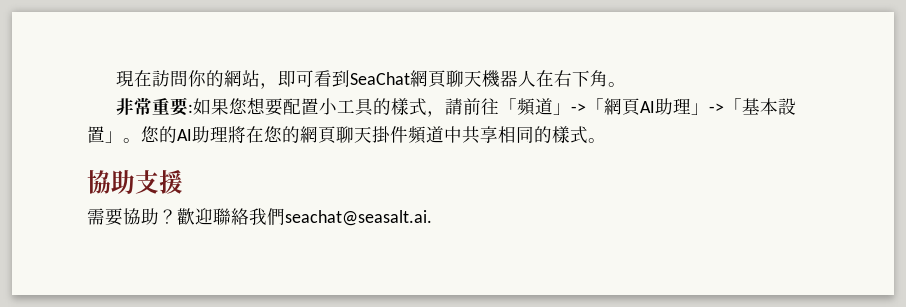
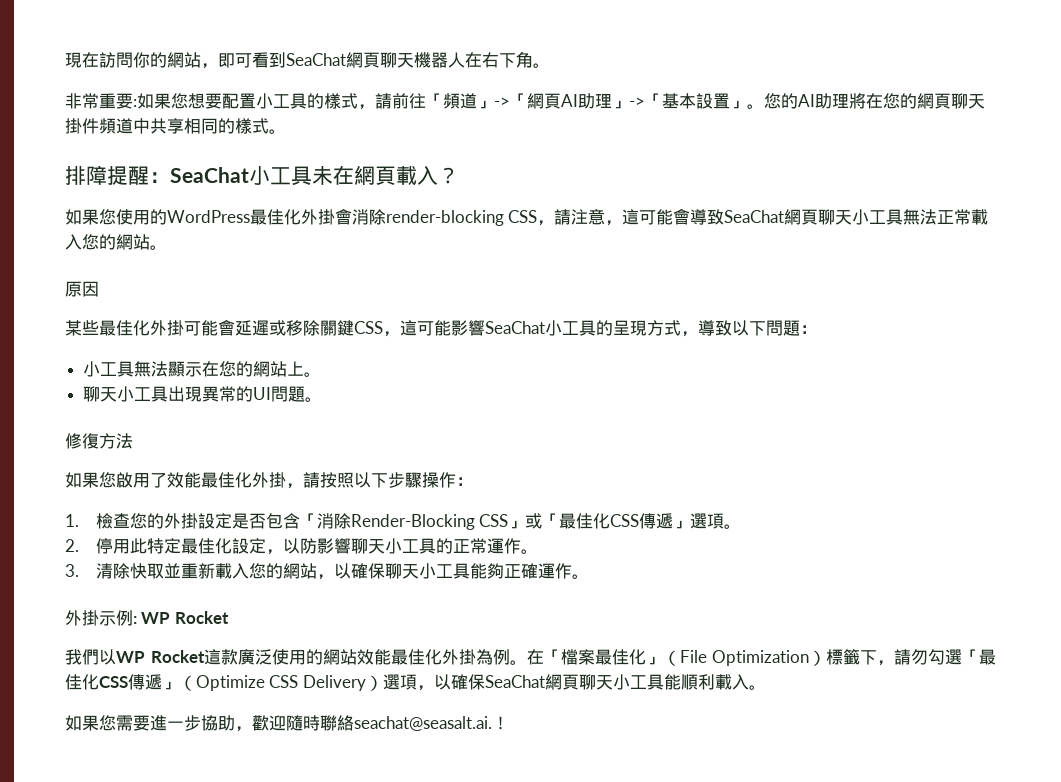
[87,169,183,194] [87,208,432,226] 協助支援 // 需要協助？歡迎聯絡我們seachat@seasalt.ai. -> [65,165,459,186] [65,208,989,226] [65,234,167,250] [65,281,99,297] [65,319,817,337] [83,361,322,377] [83,386,323,402] [65,433,133,449] [65,472,473,489] [65,513,742,530] [65,538,538,555] [65,563,589,580] [65,610,229,626] [65,648,996,666] [65,674,766,691] [65,715,509,732] 排障提醒：SeaChat小工具未在網頁載入？ // 如果您使用的WordPress最佳化外掛會消除render-blocking CSS，請注意，這可能會導致SeaChat網頁聊天小工具無法正常載入您的網站。 // 原因 // 某些最佳化外掛可能會延遲或移除關鍵CSS，這可能影響SeaChat小工具的呈現方式，導致以下問題： // 小工具無法顯示在您的網站上。 // 聊天小工具出現異常的UI問題。 // 修復方法 // 如果您啟用了效能最佳化外掛，請按照以下步驟操作： // 1.檢查您的外掛設定是否包含「消除Render-Blocking CSS」或「最佳化CSS傳遞」選項。 // 2.停用此特定最佳化設定，以防影響聊天小工具的正常運作。 // 3.清除快取並重新載入您的網站，以確保聊天小工具能夠正確運作。 // 外掛示例: WP Rocket // 我們以WP Rocket這款廣泛使用的網站效能最佳化外掛為例。在「檔案最佳化」（File Optimization）標籤下，請勿勾選「最佳化CSS傳遞」（Optimize CSS Delivery）選項，以確保SeaChat網頁聊天小工具能順利載入。 // 如果您需要進一步協助，歡迎隨時聯絡seachat@seasalt.ai.！

